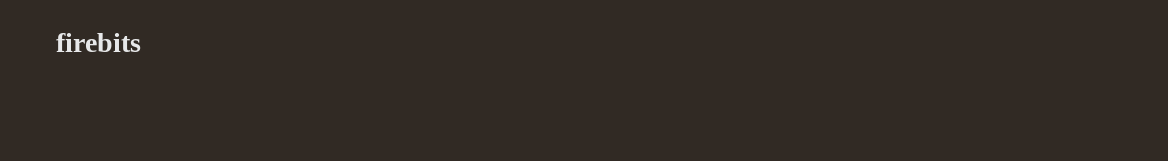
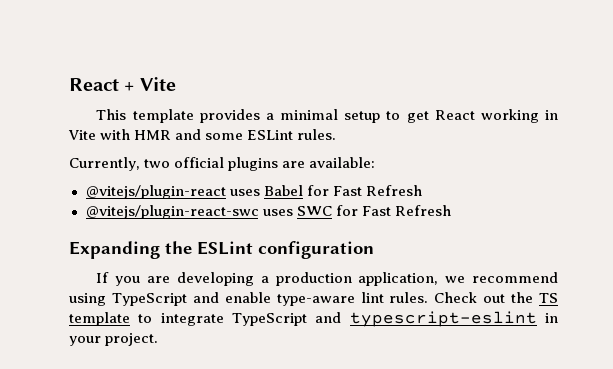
[56,33,141,52] firebits -> [69,77,176,91] [96,109,558,123] [68,129,337,140] [69,157,376,171] [85,185,422,199] [85,205,451,219] [69,241,374,259] [96,272,558,286] [69,292,558,306] [69,311,558,327] [69,333,159,346] React + Vite // This template provides a minimal setup to get React working in Vite with HMR and some ESLint rules. // Currently, two official plugins are available: // @vitejs/plugin-react uses Babel for Fast Refresh // @vitejs/plugin-react-swc uses SWC for Fast Refresh // Expanding the ESLint configuration // If you are developing a production application, we recommend using TypeScript and enable type-aware lint rules. Check out the TS template to integrate TypeScript and typescript-eslint in your project.

